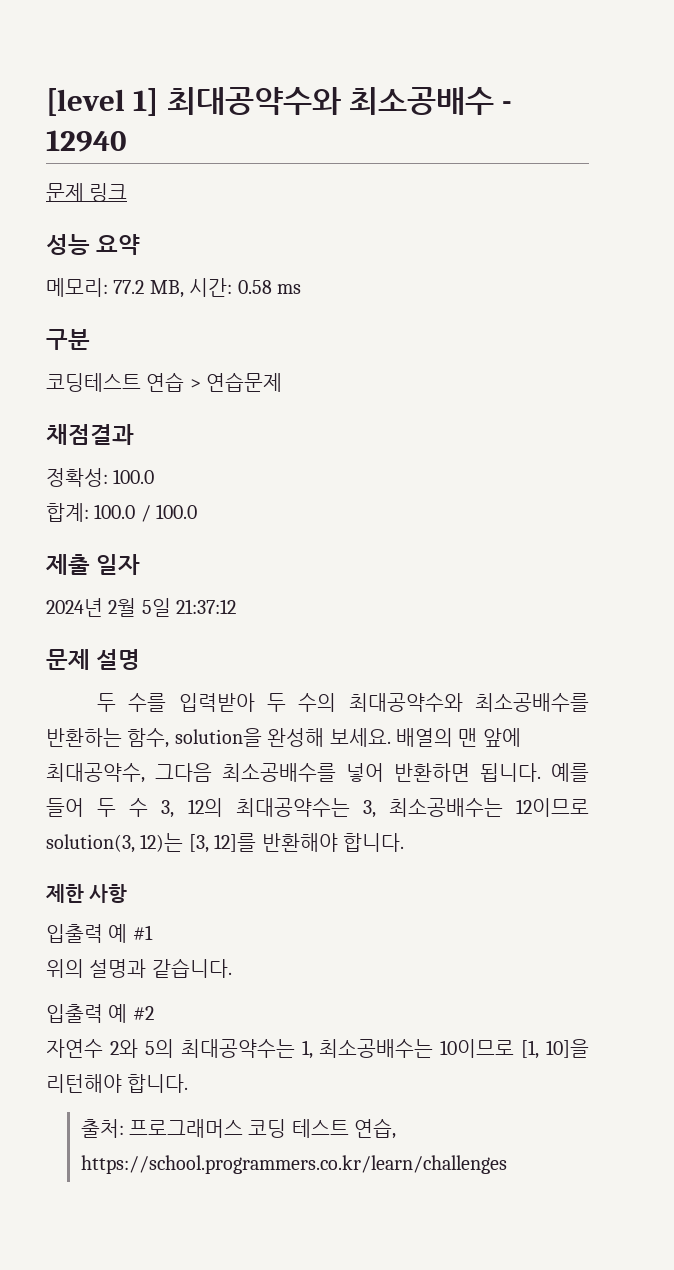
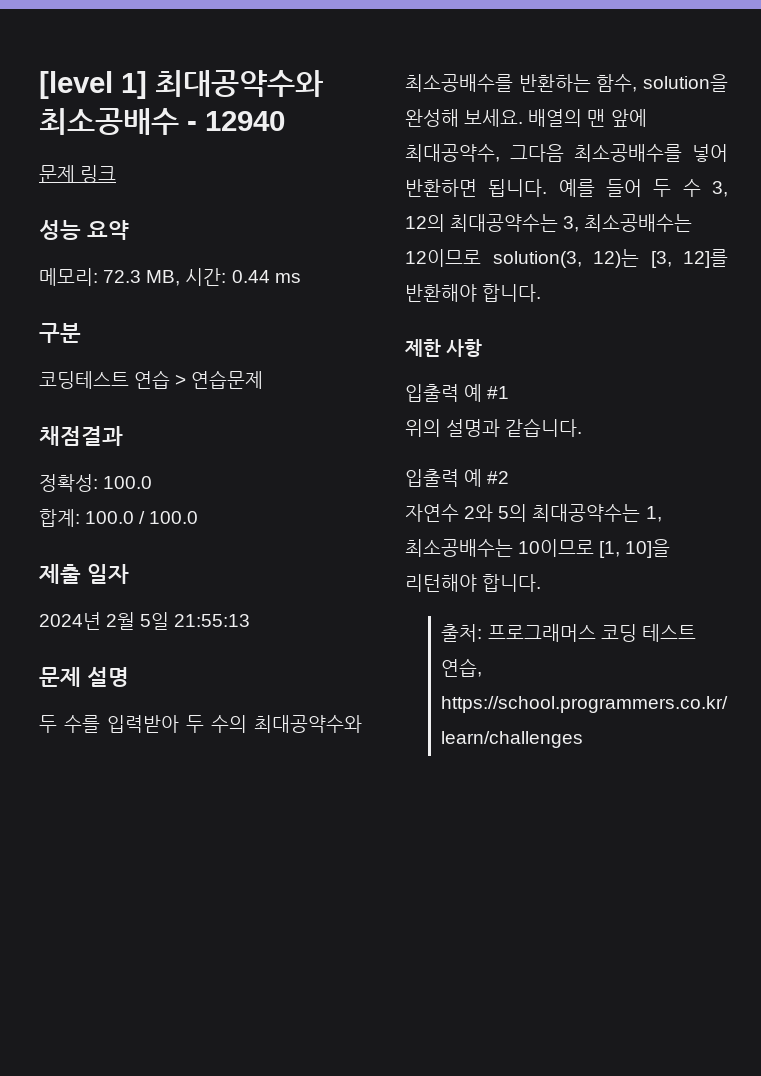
[113,280,145,294] 77.2 -> [103,270,142,283] 72.3
[237,280,272,294] 0.58 -> [231,270,270,283] 0.44
[176,599,237,614] 21:37:12 -> [174,614,251,627] 21:55:13

